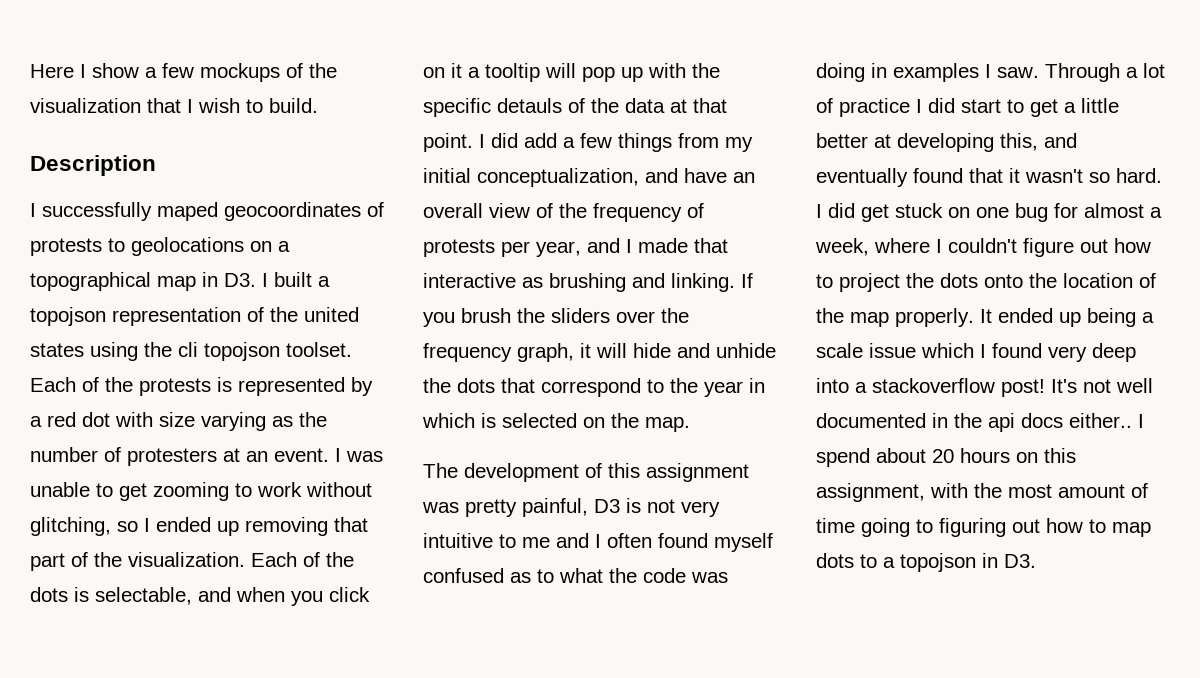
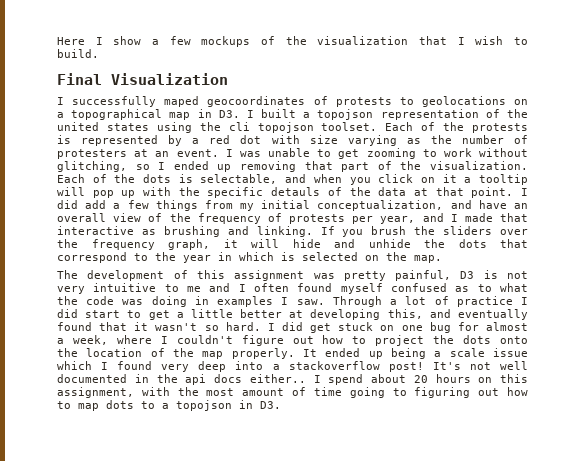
[30,155,156,176] Description -> [57,73,228,85] Final Visualization

